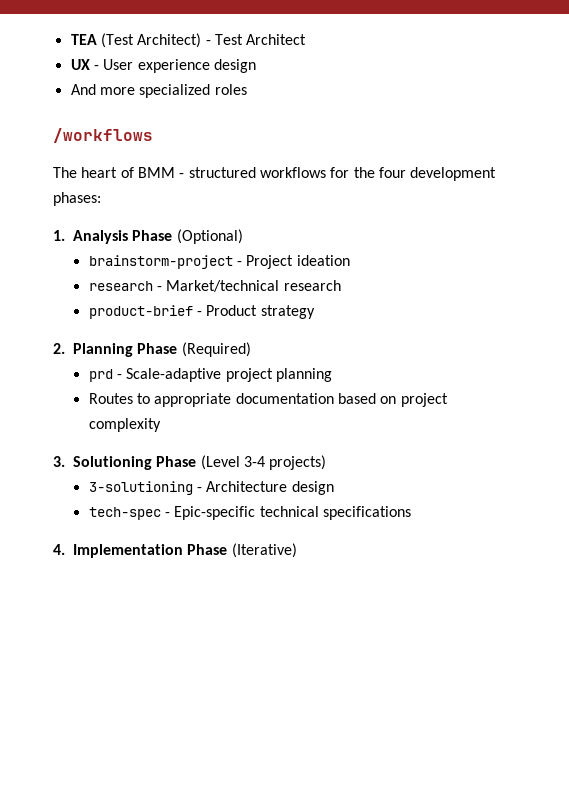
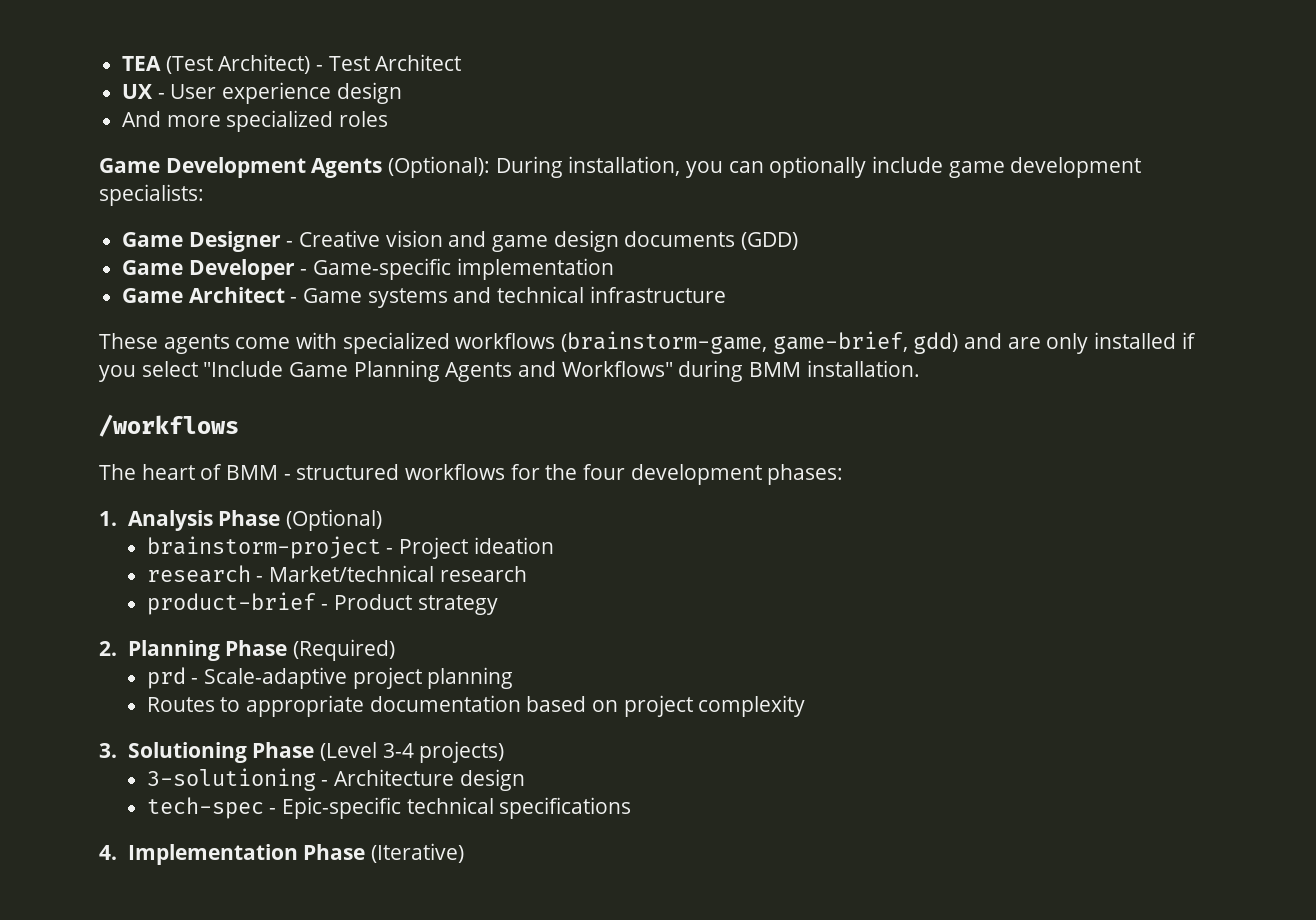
(247, 89) none -> [99,156,1142,178] [99,184,204,206] [122,230,799,252] [122,258,614,280] [122,286,726,308] [99,331,1196,354] [99,360,920,382] // Game Development Agents (Optional): During installation, you can optionally include game development specialists: // Game Designer - Creative vision and game design documents (GDD) // Game Developer - Game-specific implementation // Game Architect - Game systems and technical infrastructure // These agents come with specialized workflows (brainstorm-game, game-brief, gdd) and are only installed if you select "Include Game Planning Agents and Workflows" during BMM installation.

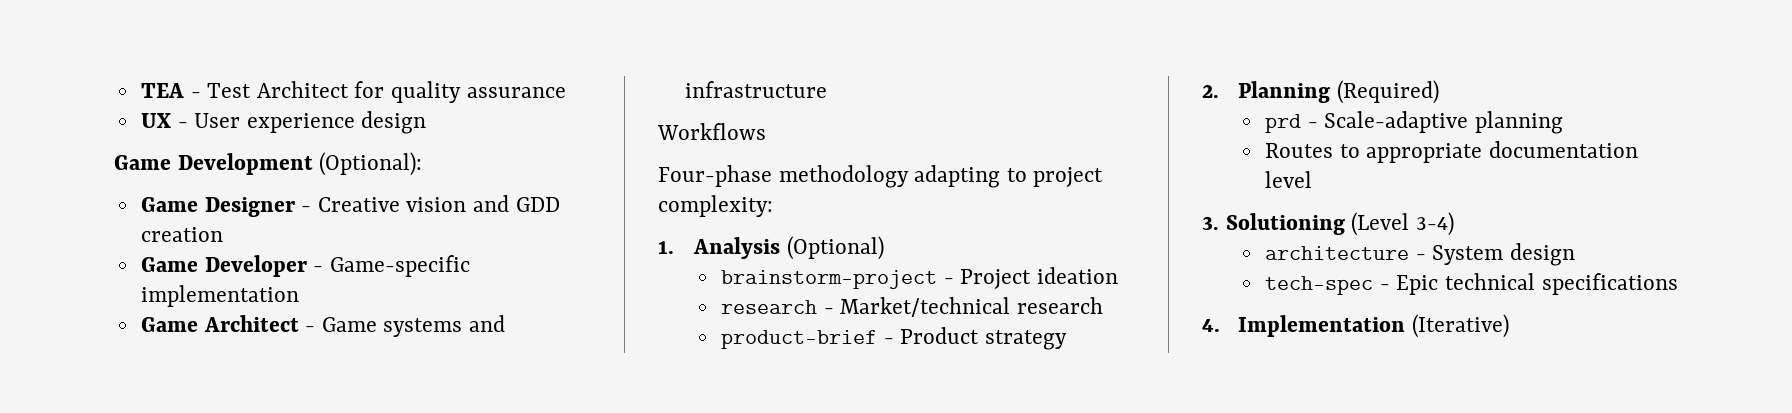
[165,54,311,74] (Test Architect) -> (184, 90) none
(462, 62) none -> [354,81,566,103] for quality assurance
[122,110,389,132] // And more specialized roles -> (427, 122) none
[311,158,383,178] Agents -> (313, 164) none
[495,156,1142,178] [99,184,204,206] During installation, you can optionally include game development specialists: -> (423, 164) none
[492,230,799,252] game design documents (GDD) -> [515,197,560,212] [140,227,223,242] GDD creation
[497,286,585,303] technical -> (506, 323) none
[99,331,1196,354] [99,360,920,382] [99,414,239,437] [99,464,844,485] These agents come with specialized workflows (brainstorm-game, game-brief, gdd) and are only installed if you select "Include Game Planning Agents and Workflows" during BMM installation. // /workflows // The heart of BMM - structured workflows for the four development phases: -> [657,123,766,140] [658,165,1104,188] [658,195,773,217] Workflows // Four-phase methodology adapting to project complexity:
[218,510,281,526] Phase -> (781, 248) none
[225,640,288,656] Phase -> (1331, 92) none
[352,667,422,689] project -> (1469, 122) none
[526,695,806,717] [99,741,505,763] [146,768,455,791] based on project complexity // 3. Solutioning Phase (Level 3-4 projects) // 3-solutioning - Architecture -> [1265,171,1313,188] [1202,212,1454,236] [1265,245,1504,265] level // 3. Solutioning (Level 3-4) // architecture - System
[282,797,402,819] Epic-specific -> [1396,275,1439,295] Epic
[303,844,366,860] Phase -> (1406, 326) none

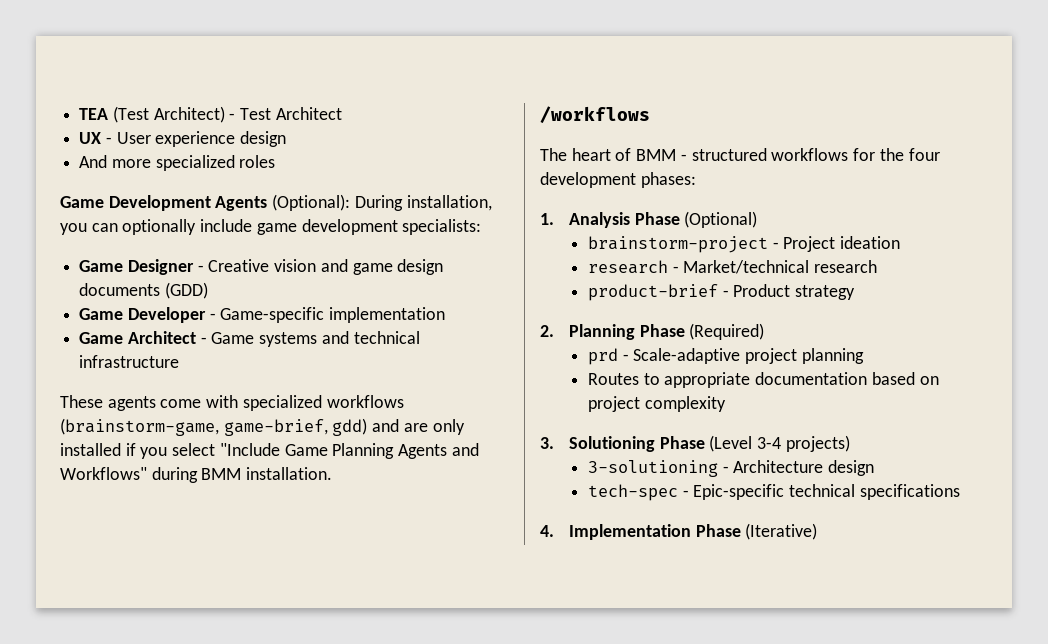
(184, 90) none -> [112,106,225,123] (Test Architect)
[354,81,566,103] for quality assurance -> (342, 113) none
(427, 122) none -> [79,155,276,171] // And more specialized roles
(313, 164) none -> [215,196,268,211] Agents
(423, 164) none -> [354,195,492,211] [60,219,482,235] During installation, you can optionally include game development specialists:
[515,197,560,212] [140,227,223,242] GDD creation -> [352,259,444,275] [79,282,208,299] game design documents (GDD)
(506, 323) none -> [353,331,420,344] technical
[657,123,766,140] [658,165,1104,188] [658,195,773,217] Workflows // Four-phase methodology adapting to project complexity: -> [60,395,404,411] [60,418,465,436] [60,443,479,459] [60,467,333,483] [540,106,650,124] [540,148,940,161] [540,172,696,188] These agents come with specialized workflows (brainstorm-game, game-brief, gdd) and are only installed if you select "Include Game Planning Agents and Workflows" during BMM installation. // /workflows // The heart of BMM - structured workflows for the four development phases:
(781, 248) none -> [634,212,680,225] Phase
(1331, 92) none -> [639,324,685,337] Phase
(1469, 122) none -> [745,348,798,364] project
[1265,171,1313,188] [1202,212,1454,236] [1265,245,1504,265] level // 3. Solutioning (Level 3-4) // architecture - System -> [871,372,939,385] [588,396,726,412] [540,435,850,452] [588,460,824,477] based on project complexity // 3. Solutioning Phase (Level 3-4 projects) // 3-solutioning - Architecture
[1396,275,1439,295] Epic -> [693,484,785,500] Epic-specific
(1406, 326) none -> [695,524,741,537] Phase

